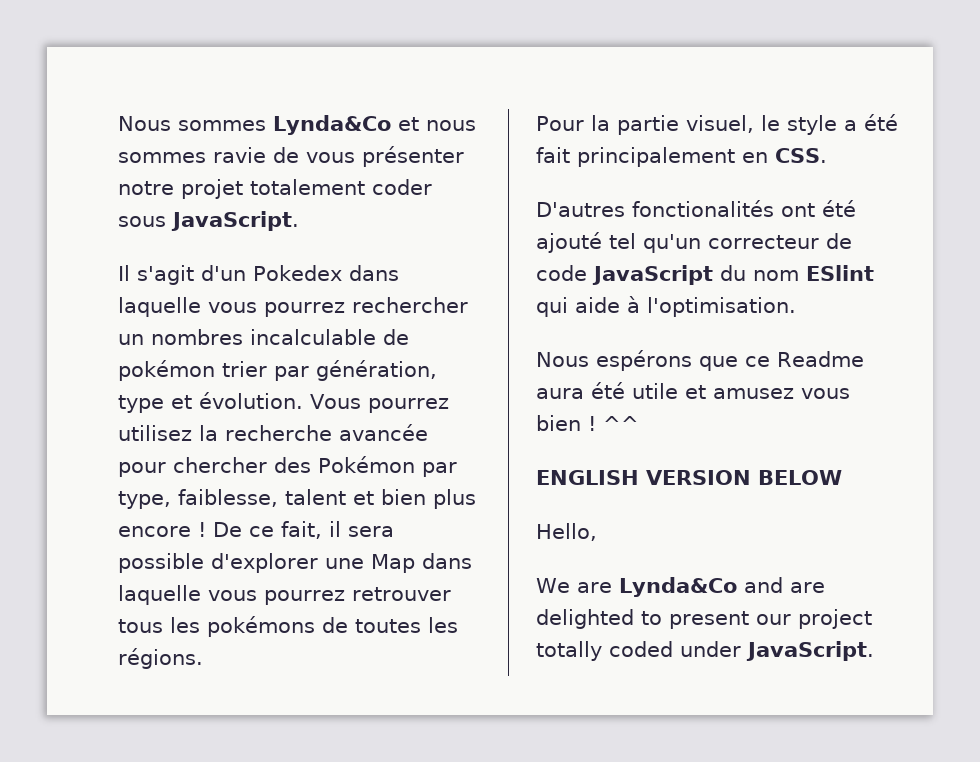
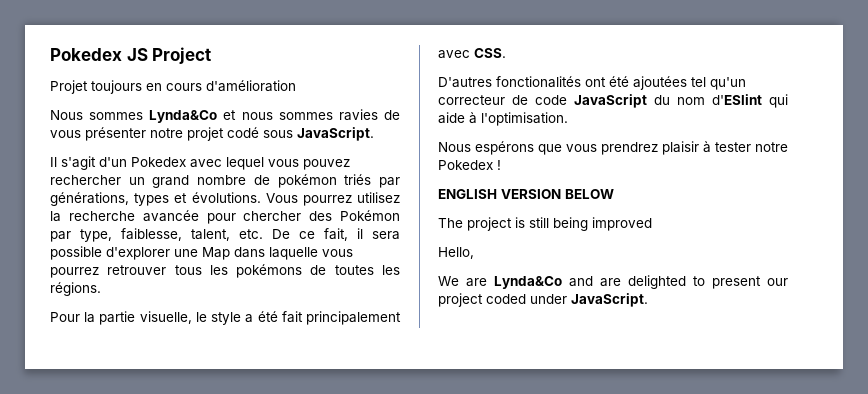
(118, 123) none -> [50,47,212,64] [50,80,296,94] Pokedex JS Project // Projet toujours en cours d'amélioration //
[213,147,266,163] ravie -> [338,109,378,121] ravies
[250,179,432,195] totalement coder -> [227,127,259,138] codé
[348,265,399,281] [118,297,468,317] [118,329,409,345] [118,360,437,381] [118,392,303,413] dans laquelle vous pourrez rechercher un nombres incalculable de pokémon trier par génération, type et évolution. -> [190,157,350,170] [50,174,400,188] [50,192,261,206] avec lequel vous pouvez rechercher un grand nombre de pokémon triés par générations, types et évolutions.
[285,489,476,509] [118,522,206,537] talent et bien plus encore ! -> [191,229,263,241] talent, etc.
[685,115,754,133] visuel, -> [139,311,192,324] visuelle,
[742,152,768,163] en -> [438,50,470,59] avec
[536,232,602,253] ajouté -> [633,76,687,90] ajoutées
[806,265,874,281] ESlint -> [712,94,762,105] d'ESlint
[745,351,864,367] [536,382,850,399] [536,415,639,431] ce Readme aura été utile et amusez vous bien ! ^^ -> [566,141,788,155] [438,160,501,170] vous prendrez plaisir à tester notre Pokedex !
(842, 477) none -> [438,217,652,231] // The project is still being improved
[536,641,602,661] totally -> (483, 300) none

